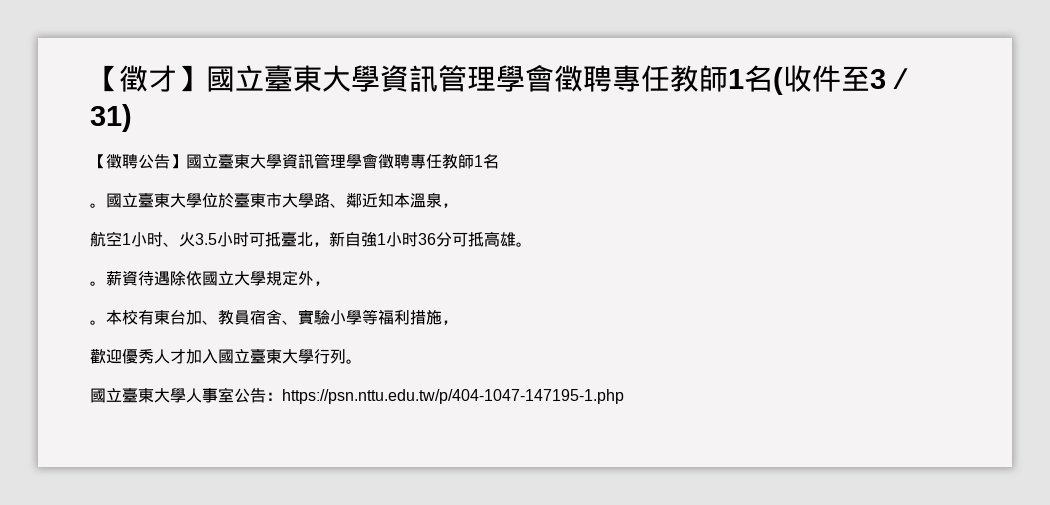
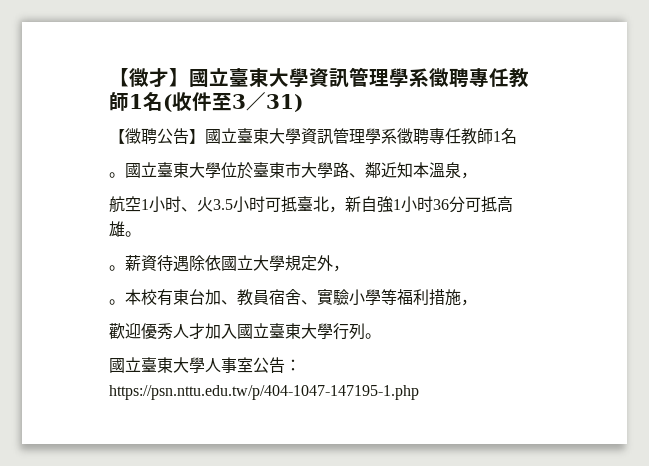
[525,65,554,92] 會 -> [409,68,429,87] 系
[362,153,378,169] 會 -> [381,128,397,144] 系

